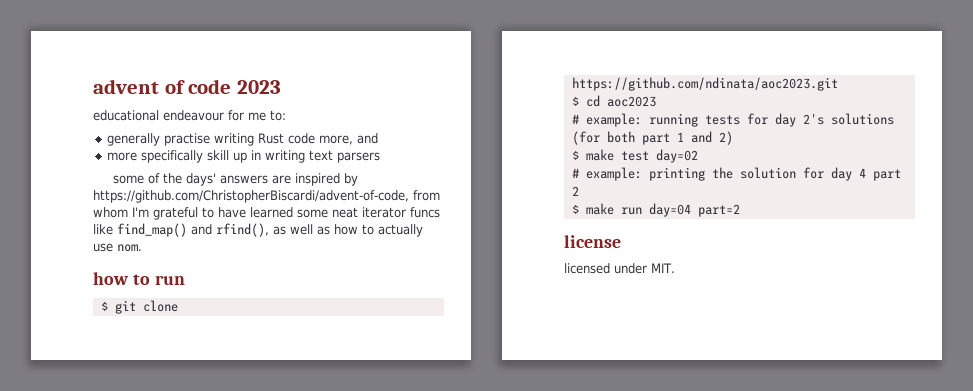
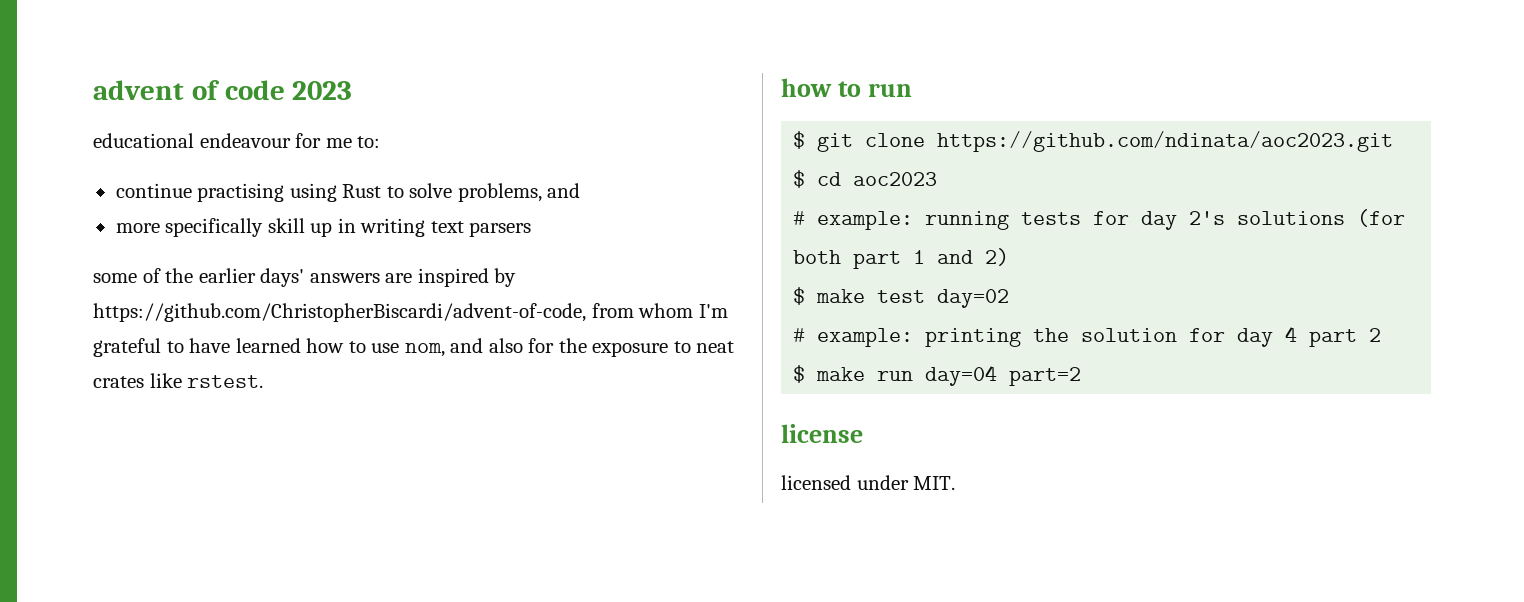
[106,133,353,146] generally practise writing Rust code more, -> [115,183,542,202] continue practising using Rust to solve problems,
(183, 178) none -> [198,268,256,283] earlier
[297,207,440,218] [93,223,423,237] [93,243,142,252] some neat iterator funcs like find_map() and rfind(), as well as how to actually use nom. -> [306,338,735,357] [93,373,264,388] how to use nom, and also for the exposure to neat crates like rstest.

